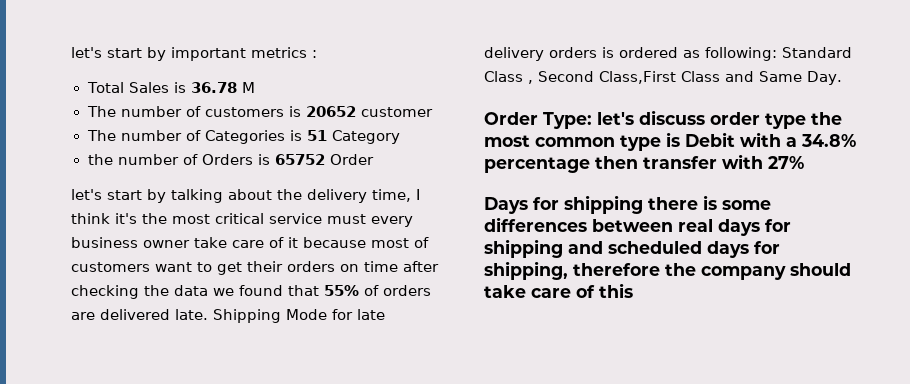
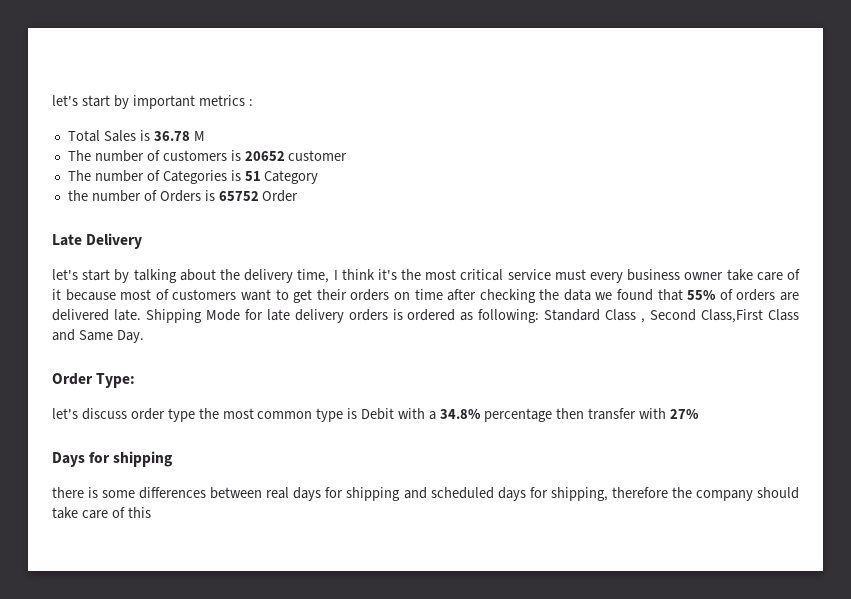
(374, 159) none -> [52,233,143,249] // Late Delivery
(592, 120) none -> (136, 380) //
(643, 204) none -> (174, 459) //

